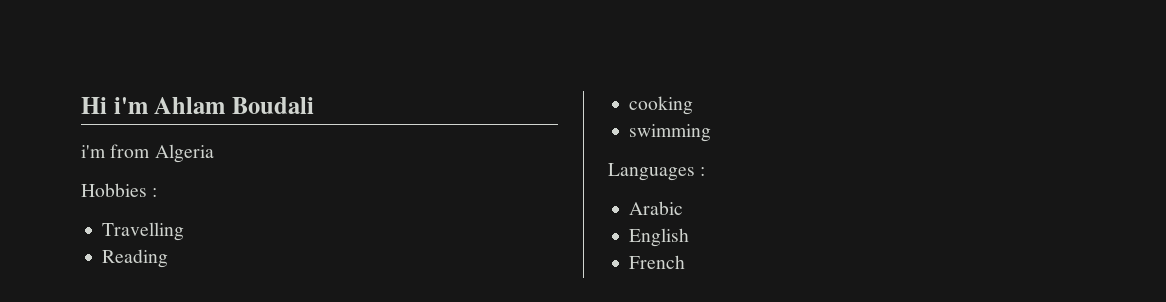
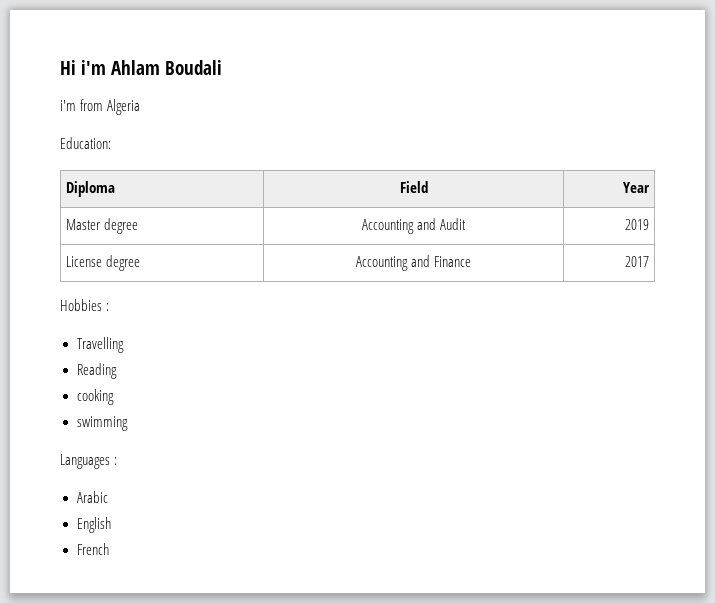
(214, 153) none -> [60,137,111,149] [66,181,116,197] [399,181,428,193] [622,182,650,193] [66,218,139,234] [361,218,467,234] [624,219,649,230] [66,255,141,271] [355,255,472,271] [624,256,649,267] // Education: // Diploma | Field | Year // Master degree | Accounting and Audit | 2019 // License degree | Accounting and Finance | 2017

